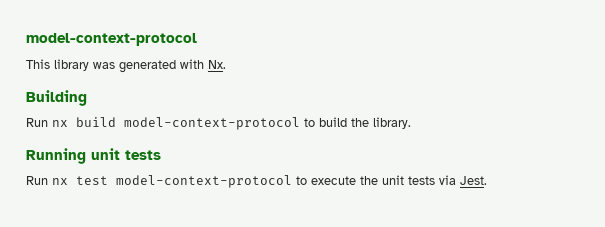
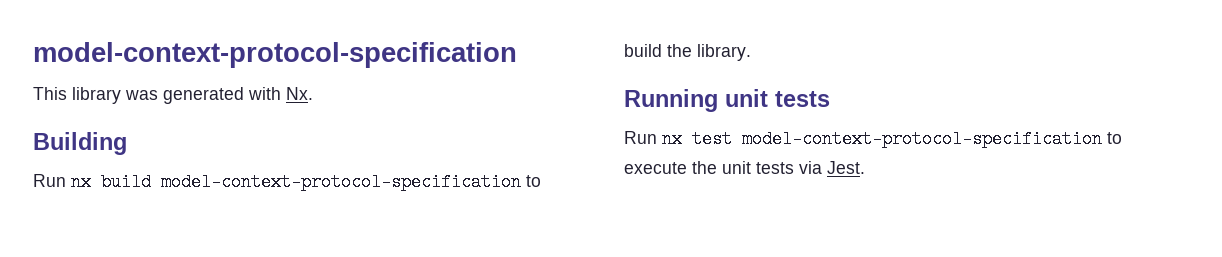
[26,33,197,46] model-context-protocol -> [33,42,517,68] model-context-protocol-specification
[124,117,300,130] model-context-protocol -> [161,173,521,191] model-context-protocol-specification
[116,175,292,188] model-context-protocol -> [742,130,1102,148] model-context-protocol-specification

